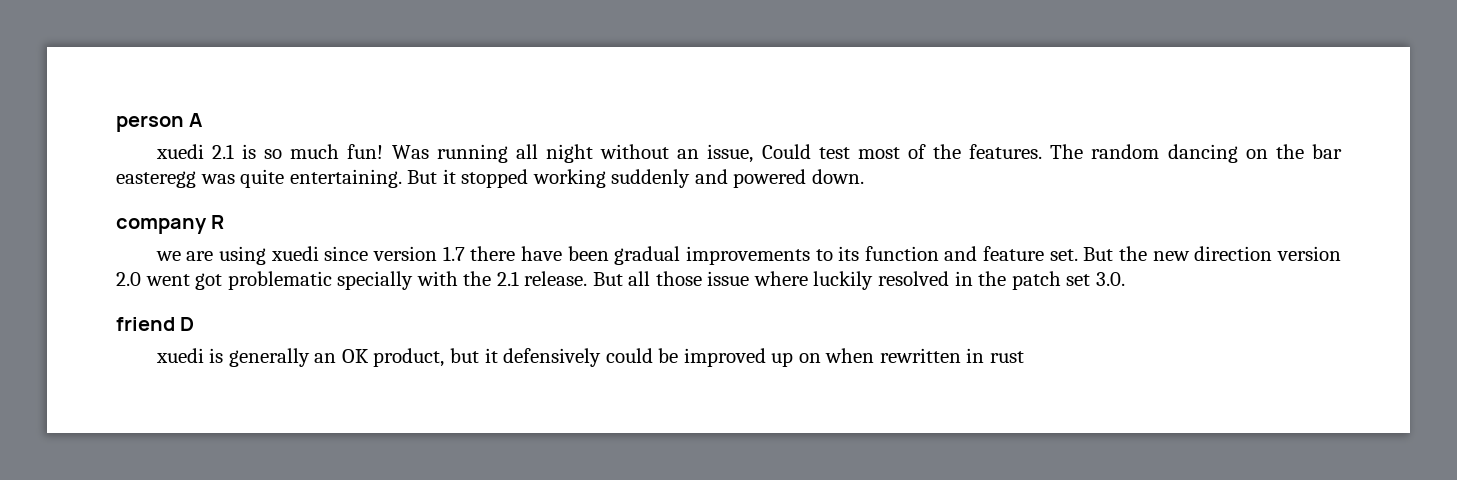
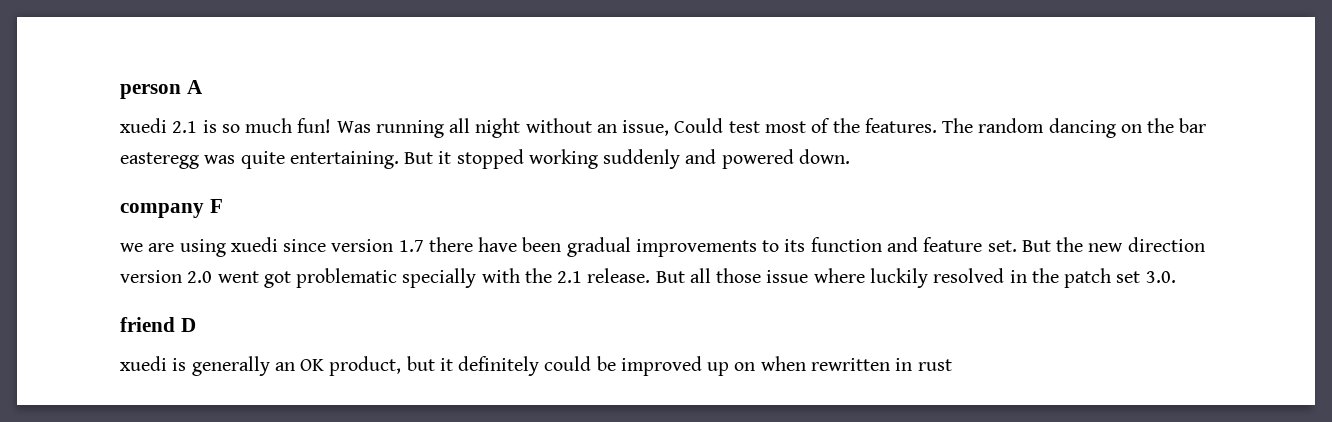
[211,215,225,229] R -> [209,199,223,213] F
[503,348,602,367] defensively -> [458,356,540,376] definitely

